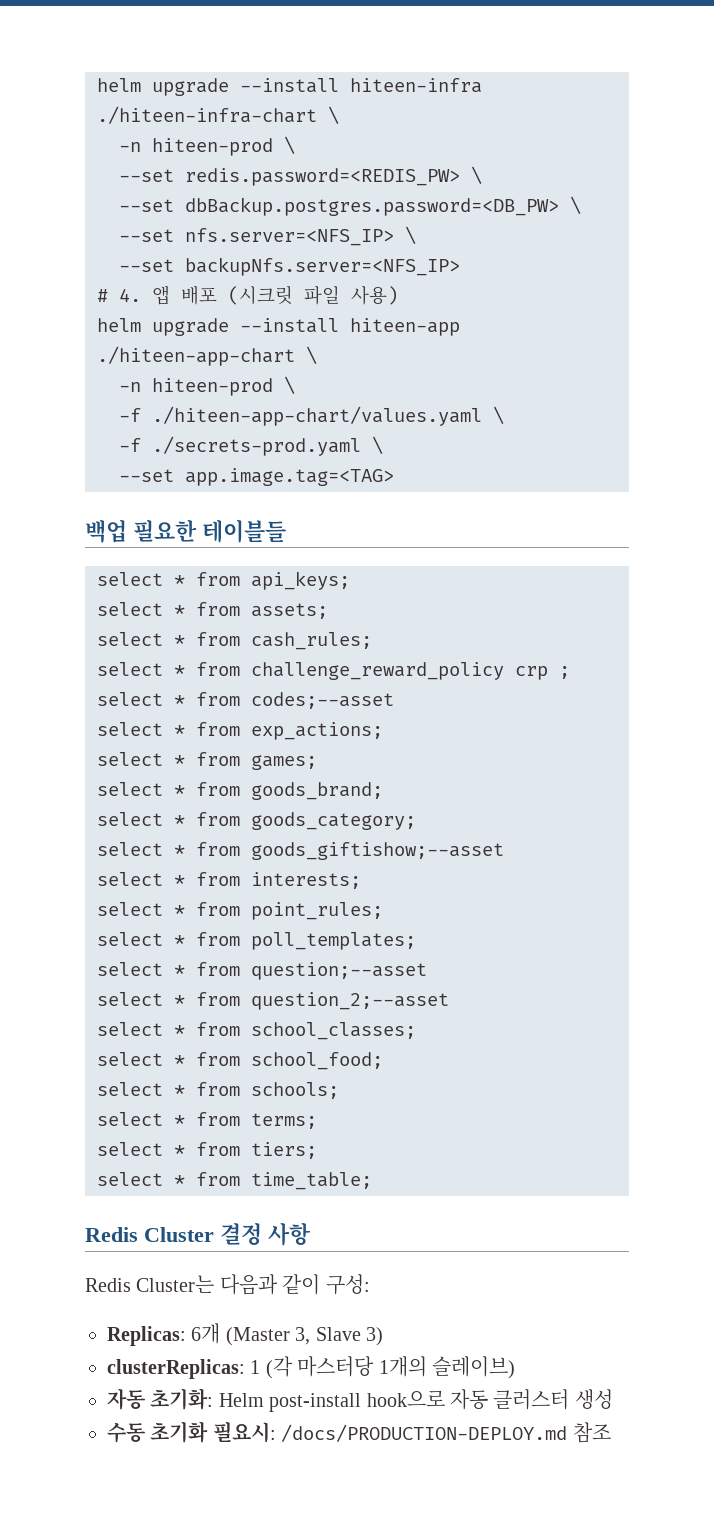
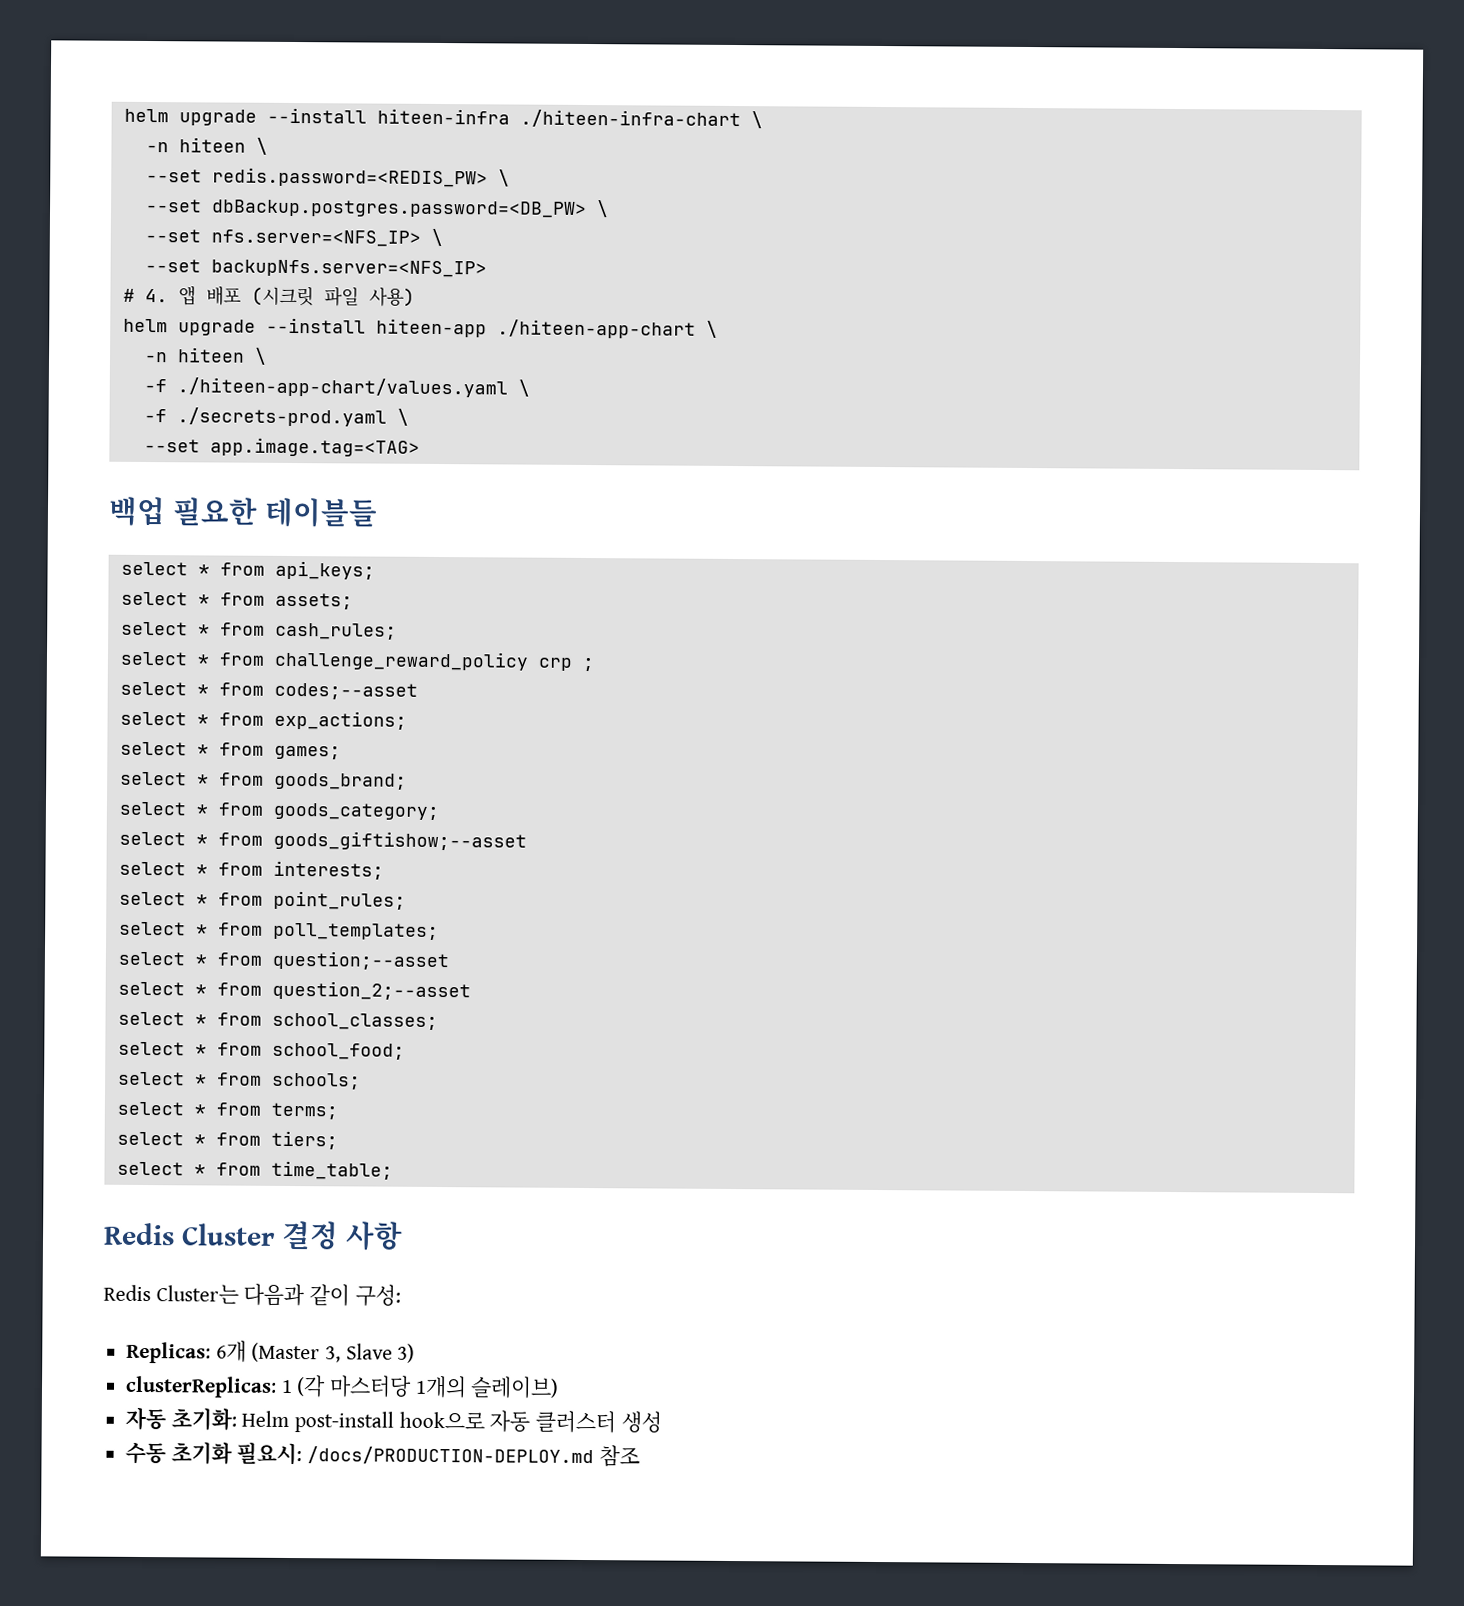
[152,138,273,156] hiteen-prod -> [178,137,246,153] hiteen
[152,378,273,396] hiteen-prod -> [176,347,245,363] hiteen

